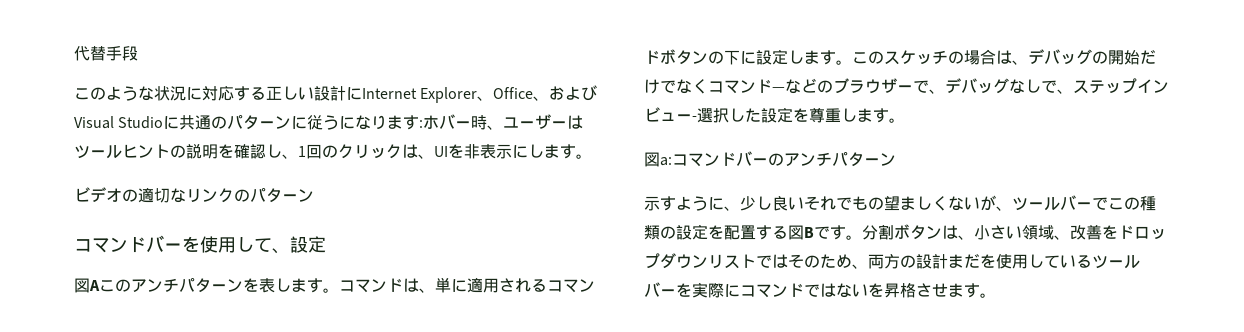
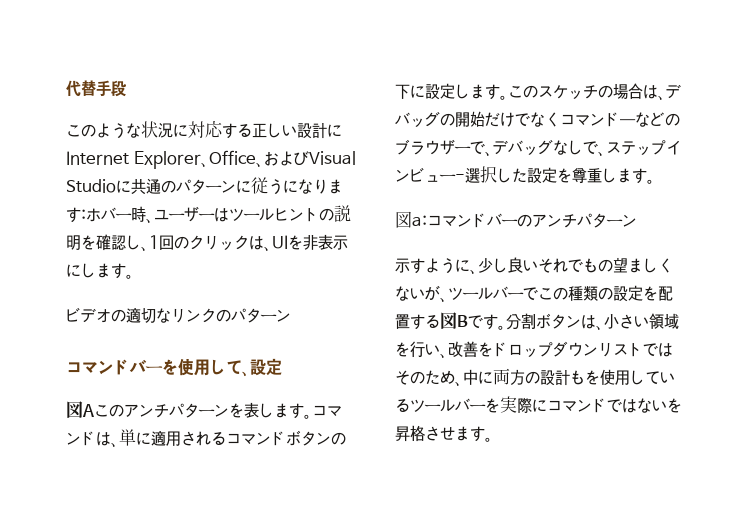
(1054, 232) none -> [395,341,440,358] を行い
(868, 266) none -> [463,369,493,385] 中に
[948,254,980,268] まだ -> [570,370,585,385] も

